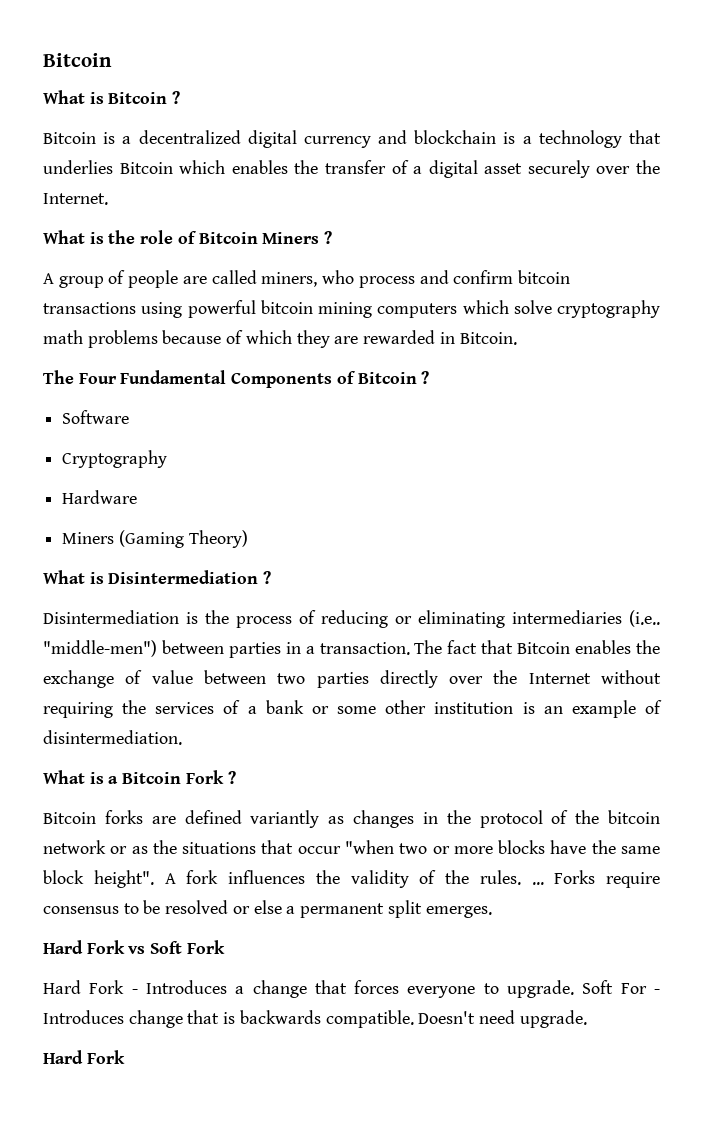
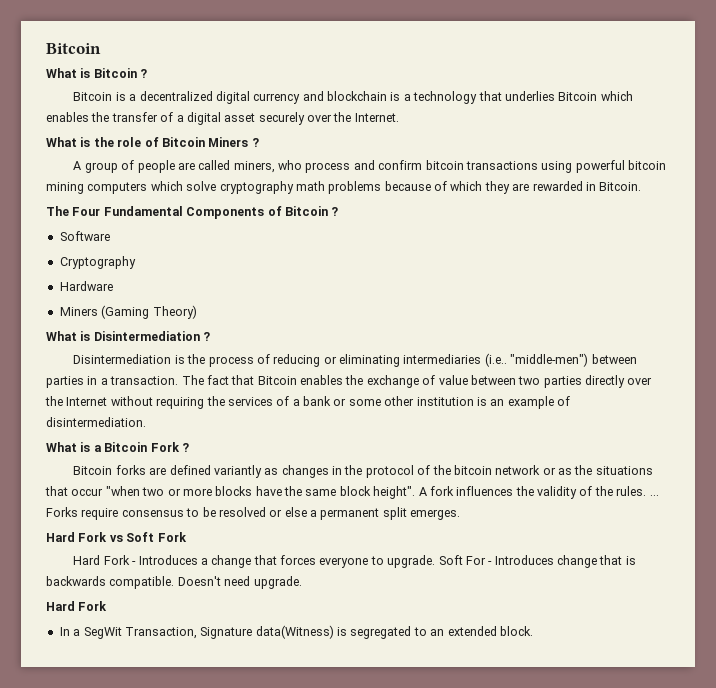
(125, 1057) none -> [59,625,533,639] // In a SegWit Transaction, Signature data(Witness) is segregated to an extended block.

